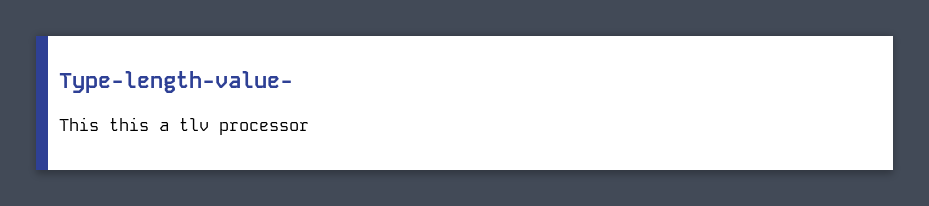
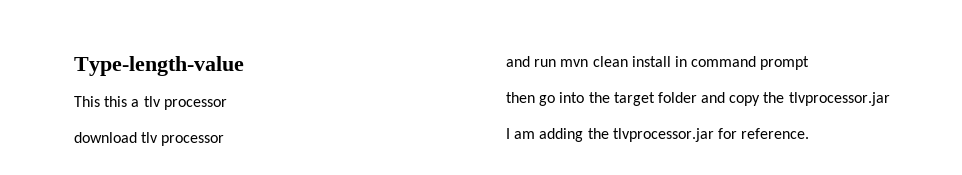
[59,71,293,93] Type-length-value- -> [74,56,244,76] Type-length-value
(309, 128) none -> [74,132,225,146] [506,56,810,70] [506,92,890,106] [506,128,810,142] // download tlv processor // and run mvn clean install in command prompt // then go into the target folder and copy the tlvprocessor.jar // I am adding the tlvprocessor.jar for reference.

